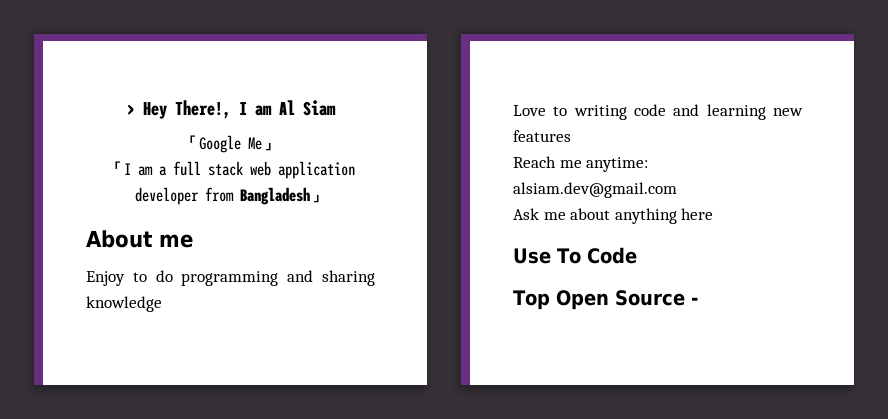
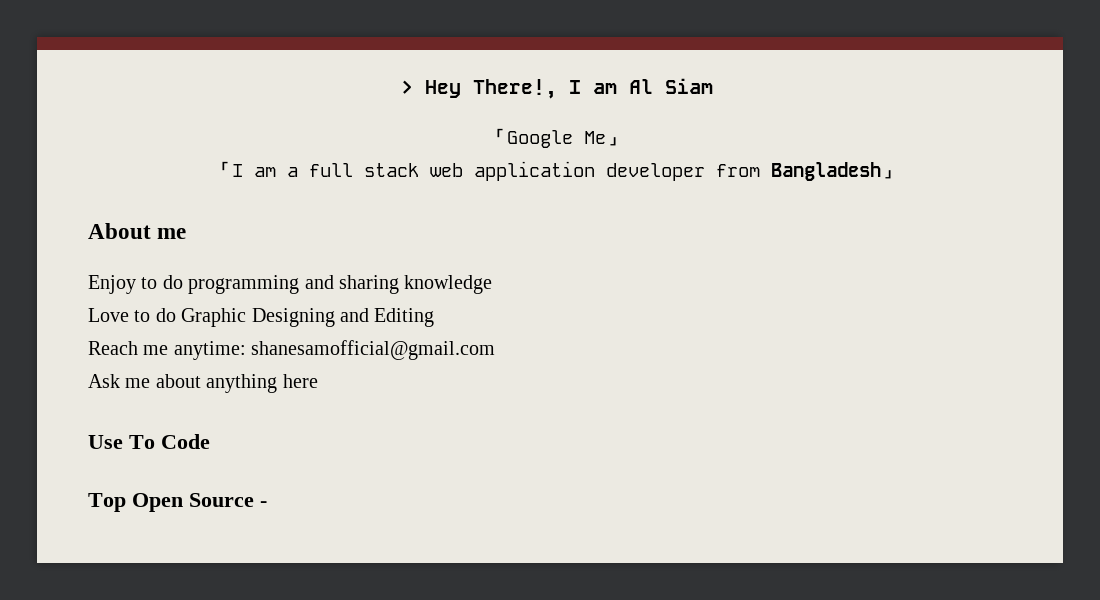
[573,104,803,120] [513,130,571,142] writing code and learning new features -> [155,308,435,327] do Graphic Designing and Editing
[513,182,677,198] alsiam.dev@gmail.com -> [251,340,496,360] shanesamofficial@gmail.com

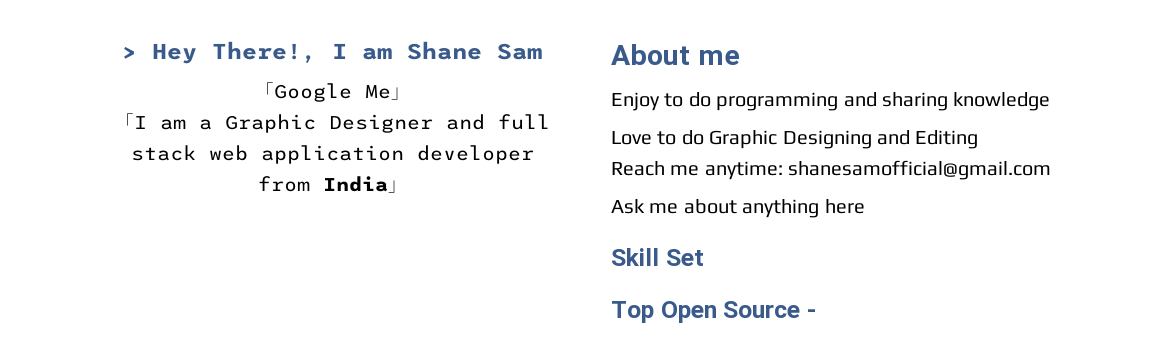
[628,78,713,94] Al Siam -> [407,41,542,60] Shane Sam
(298, 172) none -> [224,114,485,133] Graphic Designer and
[771,162,881,181] Bangladesh -> [322,176,388,192] India
[88,434,210,449] Use To Code -> [611,248,704,266] Skill Set

